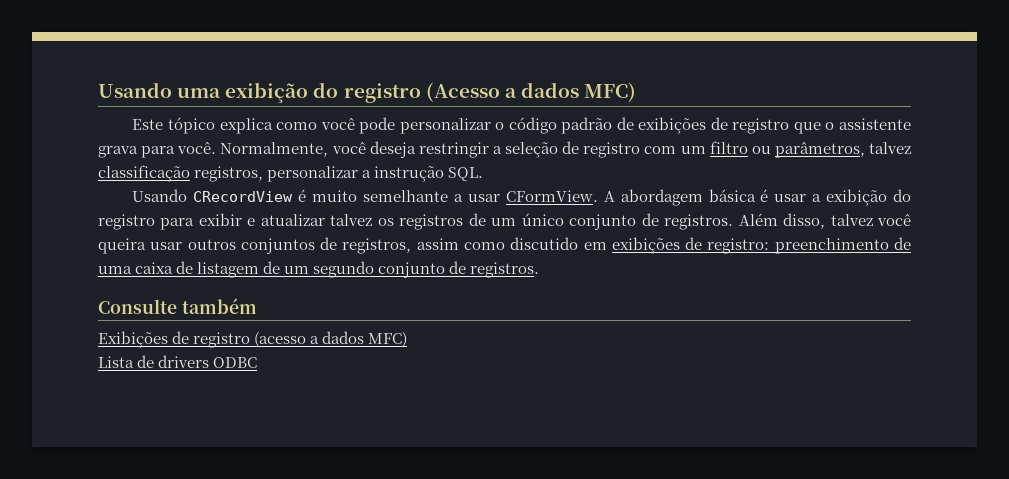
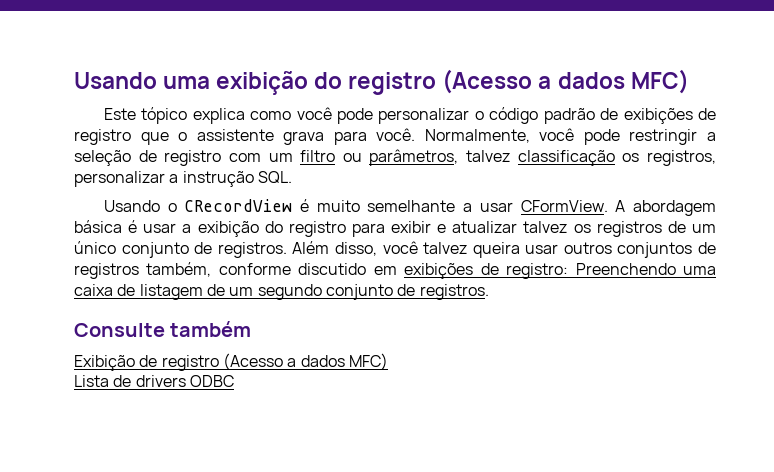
[369,141,416,158] deseja -> [583,129,620,145] pode
(190, 173) none -> [622,153,640,162] os
(188, 195) none -> [167,203,177,212] o
[830,214,912,226] talvez você -> [382,241,468,254] você talvez
[342,238,505,254] registros, assim como -> [74,262,291,279] registros também, conforme
[774,237,912,254] preenchimento de -> [575,263,676,275] Preenchendo
[98,331,307,348] Exibições de registro (acesso -> [74,353,283,371] Exibição de registro (Acesso

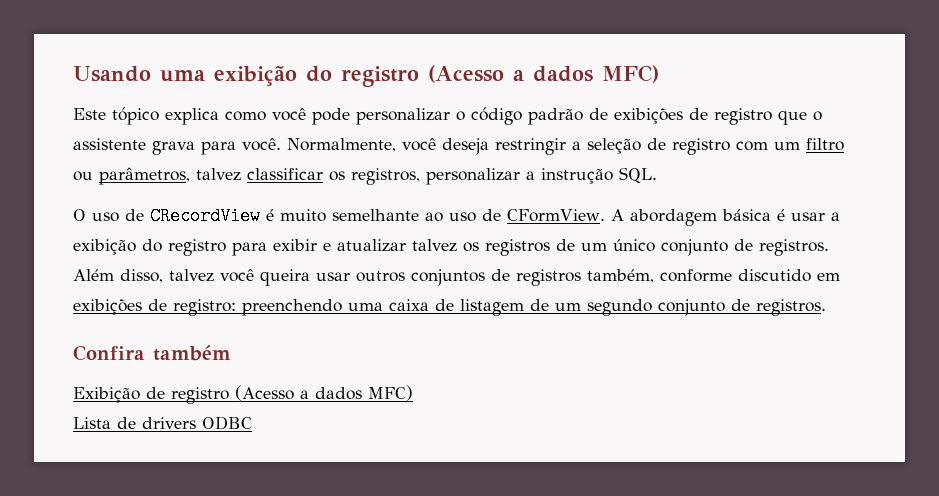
[583,129,620,145] pode -> [442,138,489,155] deseja
[517,150,615,166] classificação -> [247,168,323,180] classificar
[103,200,177,212] Usando o -> [73,209,144,222] O uso de
[463,202,513,212] a usar -> [425,209,501,222] ao uso de
[382,241,468,254] você talvez -> [169,269,254,282] talvez você
[575,263,676,275] Preenchendo -> [242,299,342,316] preenchendo
[74,323,165,337] Consulte -> [73,345,145,361] Confira

